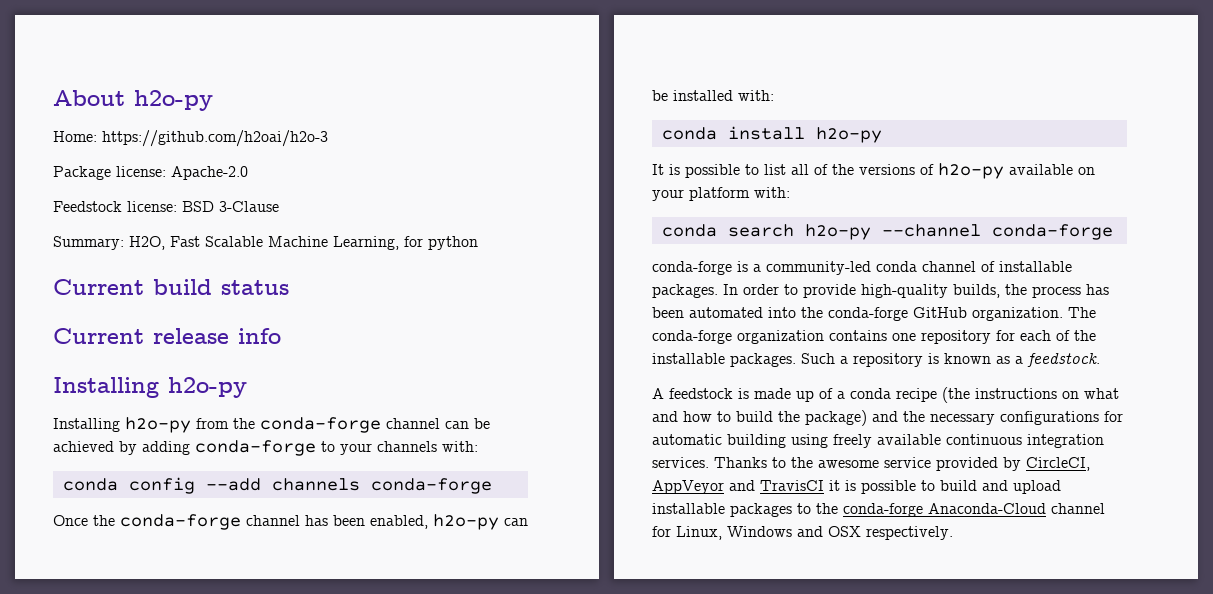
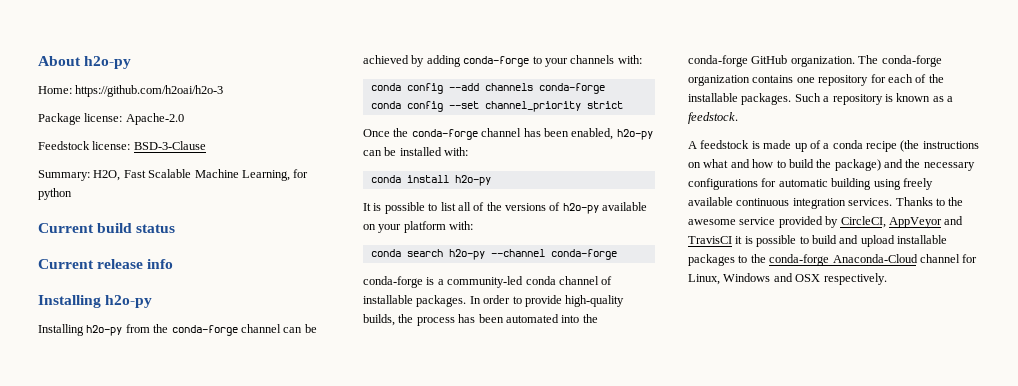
[182,201,279,212] BSD 3-Clause -> [133,141,206,150] BSD-3-Clause
(492, 486) none -> [370,101,623,112] // conda config --set channel_priority strict

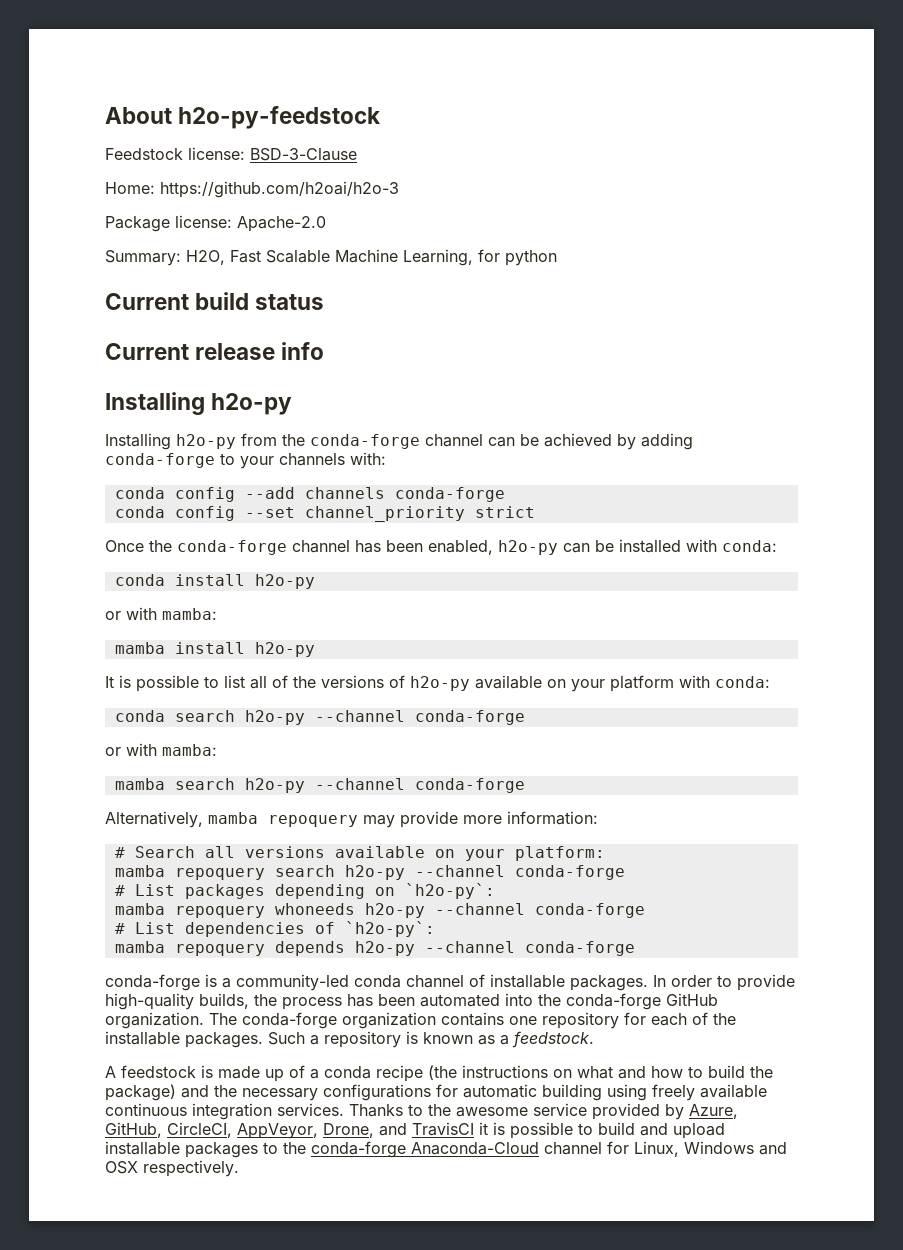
[84,56,132,69] h2o-py -> [178,106,381,129] [105,147,357,161] h2o-py-feedstock // Feedstock license: BSD-3-Clause
[38,141,206,150] // Feedstock license: BSD-3-Clause -> (326, 224) none
[444,147,469,156] with: -> [686,539,777,552] with conda:
(491, 180) none -> [105,607,217,620] [114,642,315,657] // or with mamba: // mamba install h2o-py
[449,221,474,230] with: -> [679,675,770,688] with conda:
(617, 254) none -> [105,743,217,756] [114,778,525,793] [105,811,598,828] [114,846,605,861] [114,865,625,880] [114,883,495,899] [114,903,645,918] [114,921,435,937] [114,941,635,956] // or with mamba: // mamba search h2o-py --channel conda-forge // Alternatively, mamba repoquery may provide more information: // # Search all versions available on your platform: // mamba repoquery search h2o-py --channel conda-forge // # List packages depending on `h2o-py`: // mamba repoquery whoneeds h2o-py --channel conda-forge // # List dependencies of `h2o-py`: // mamba repoquery depends h2o-py --channel conda-forge
[840,216,942,228] CircleCI, AppVeyor -> [689,1104,738,1119] [105,1122,374,1139] Azure, GitHub, CircleCI, AppVeyor, Drone,

